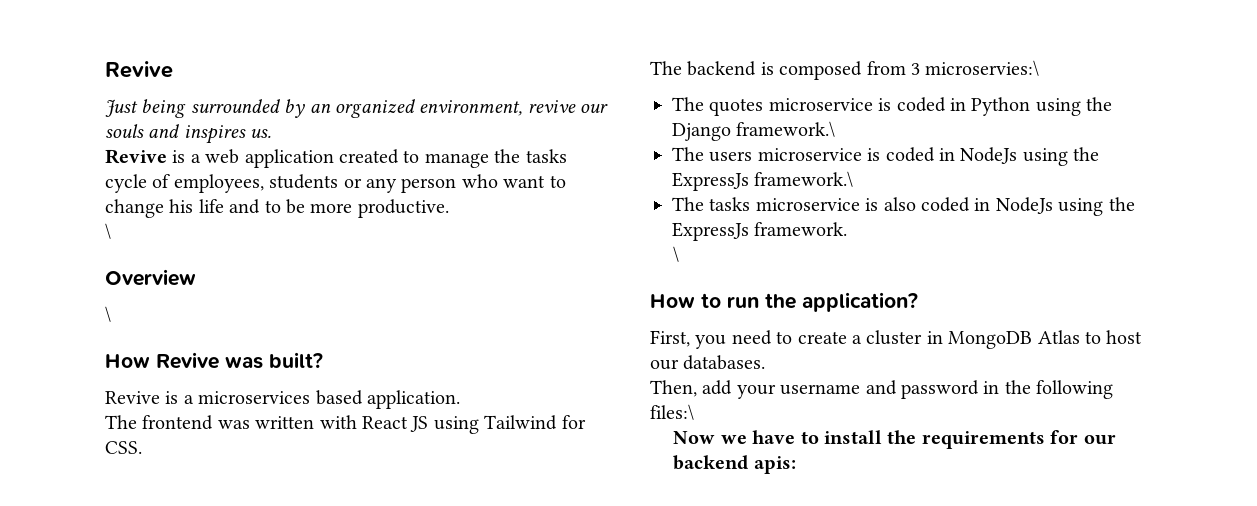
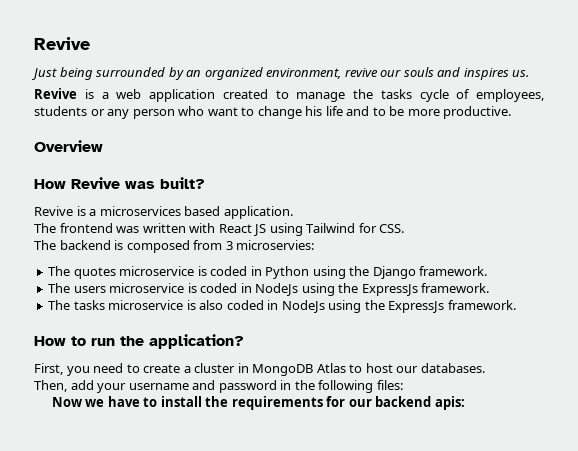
[105,223,111,239] // \ -> (512, 112) none
[105,306,111,322] // \ -> (103, 146) none
[925,60,1040,76] microservies:\ -> [236,240,315,250] microservies:
[736,121,836,137] framework.\ -> [419,266,488,276] framework.
[754,171,854,187] framework.\ -> [421,283,490,293] framework.
[673,246,680,262] // \ -> (516, 305) none
[650,404,694,420] files:\ -> [376,380,403,390] files:

